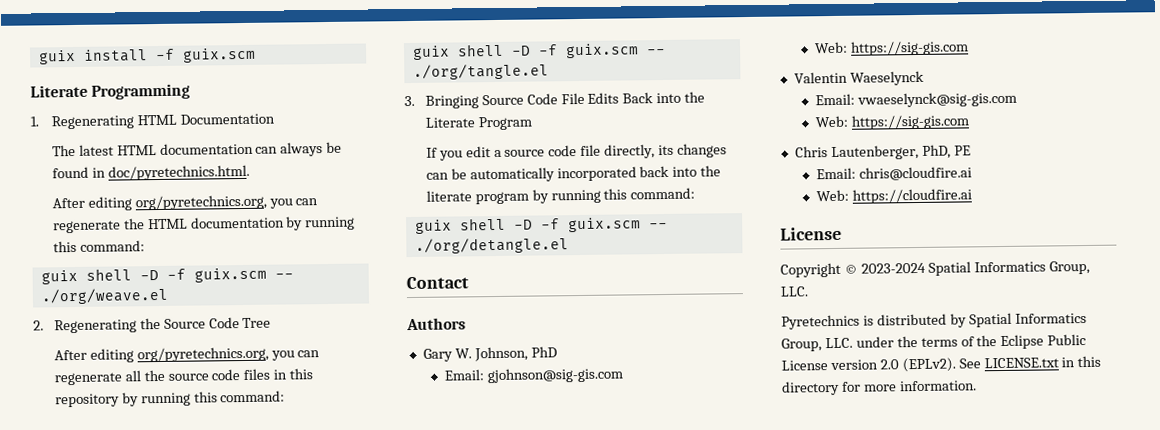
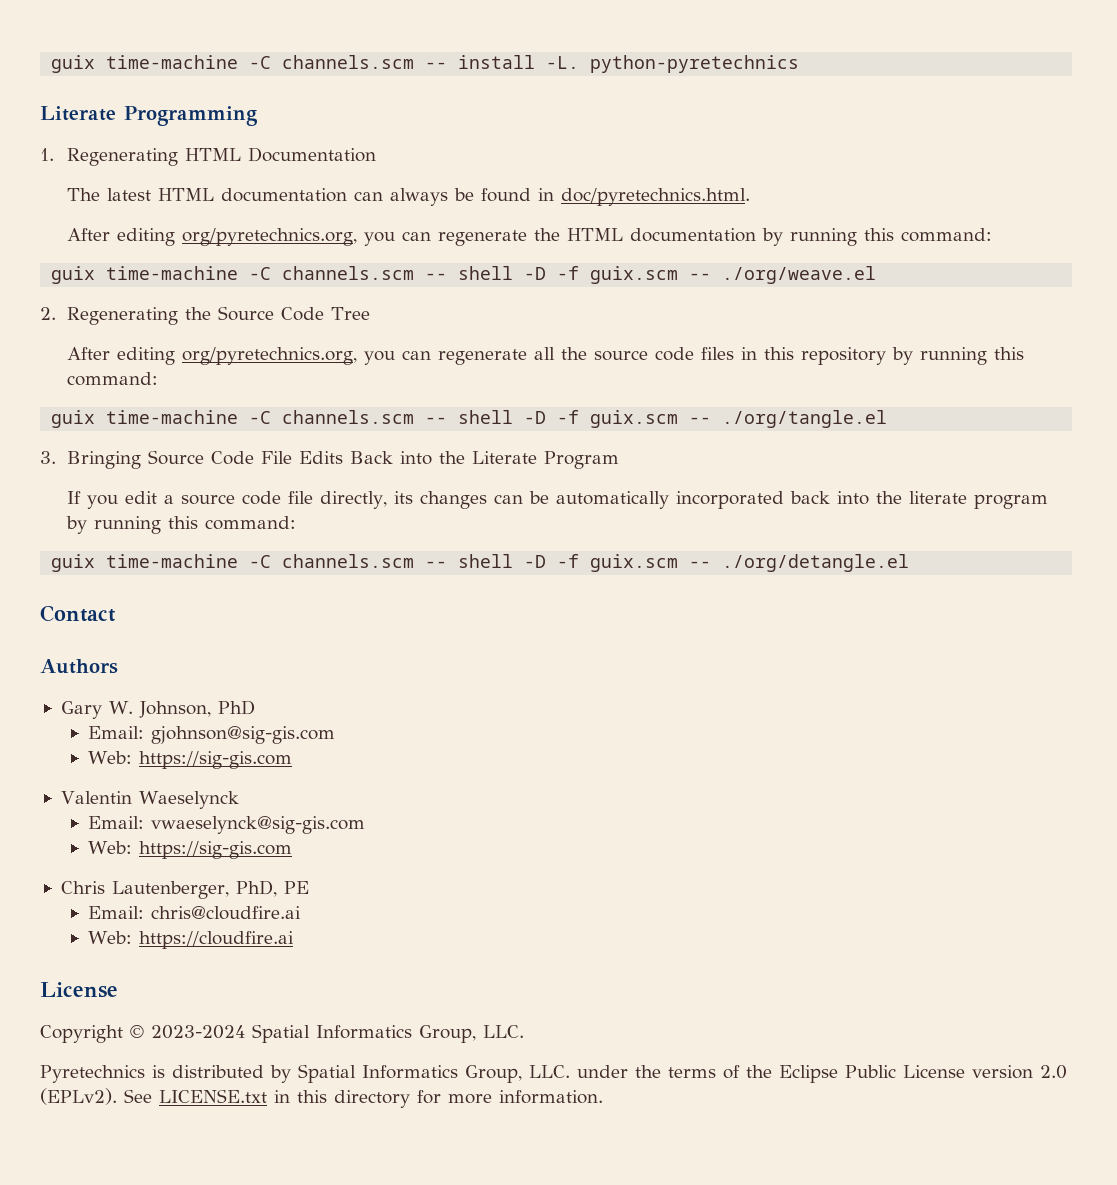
[38,47,256,65] guix install -f guix.scm -> [51,55,800,73] guix time-machine -C channels.scm -- install -L. python-pyretechnics
(78, 277) none -> [106,266,448,280] time-machine -C channels.scm --
(450, 52) none -> [106,410,448,424] time-machine -C channels.scm --
(452, 226) none -> [106,554,448,568] time-machine -C channels.scm --

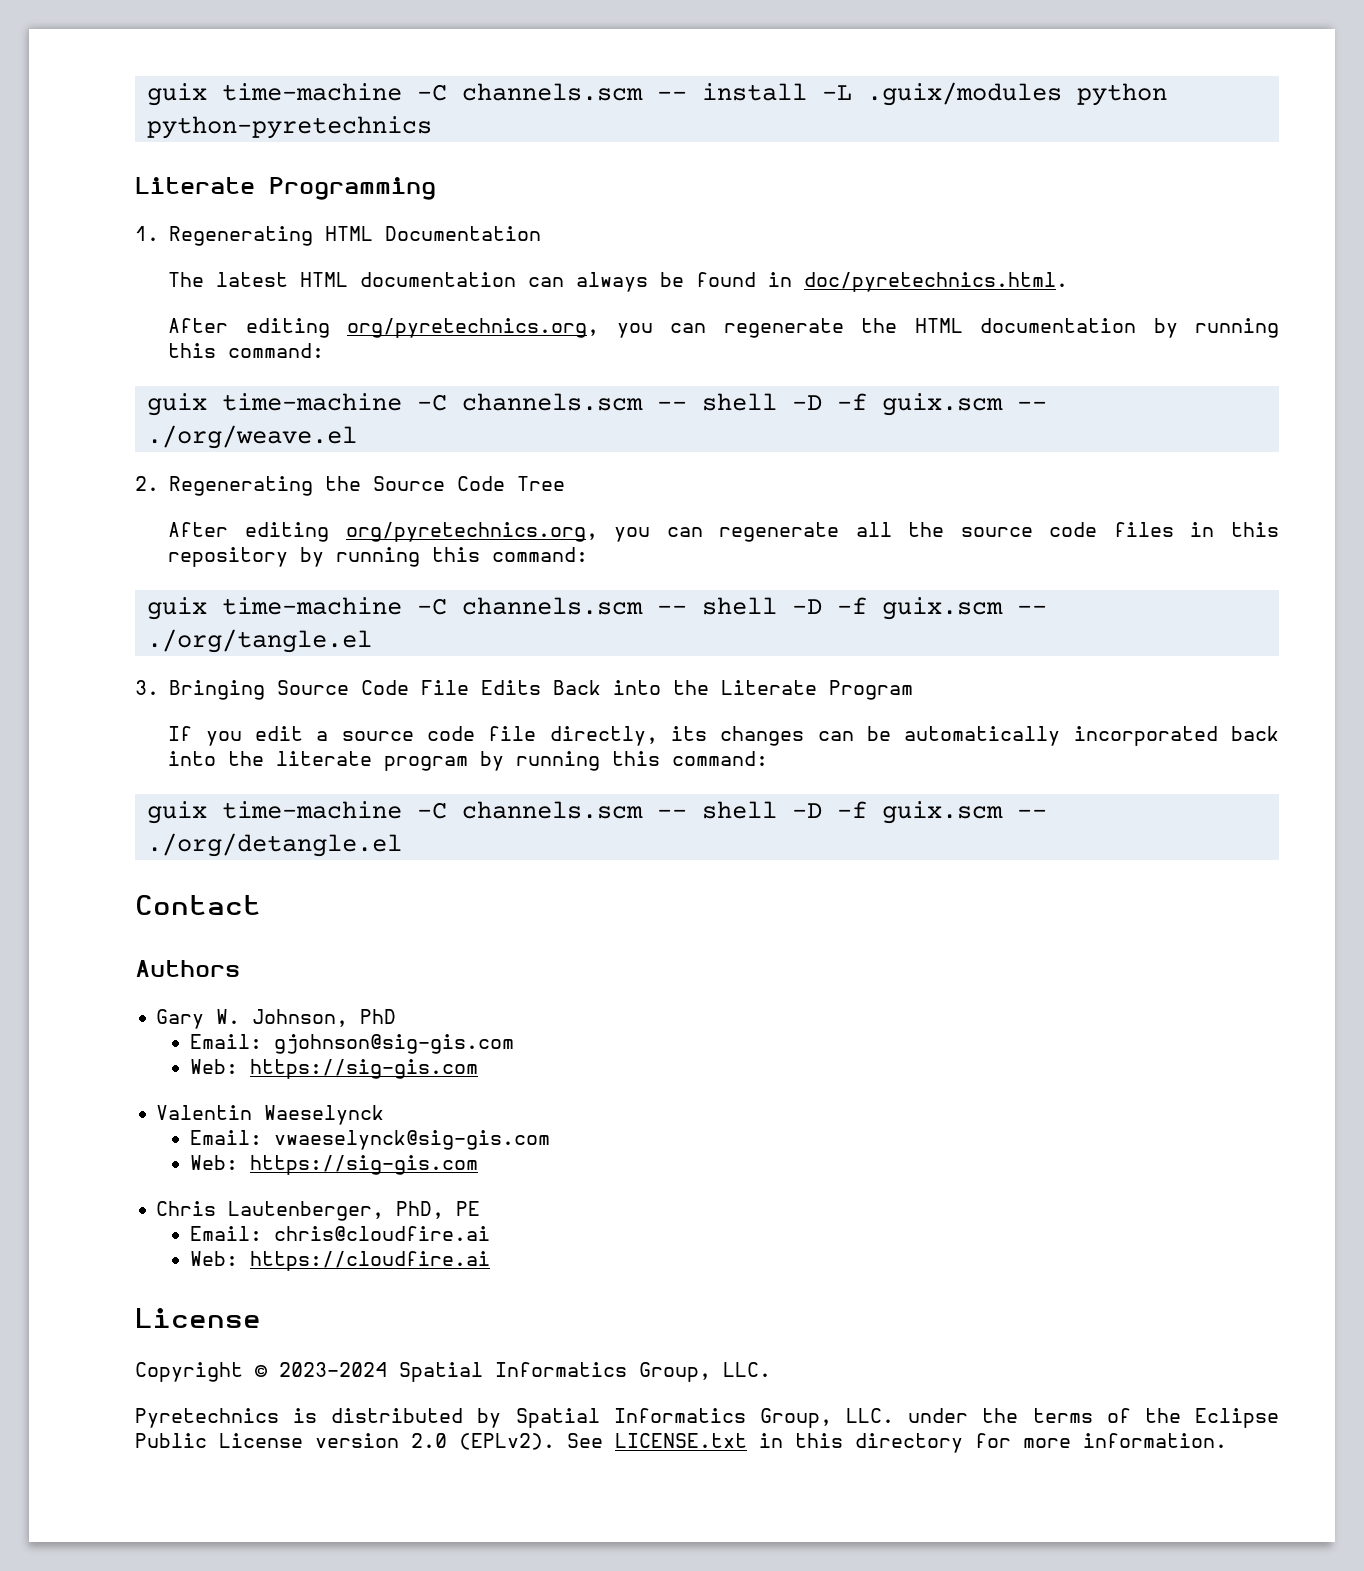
[546,56,580,69] -L. -> [821,82,1167,106] -L .guix/modules python

